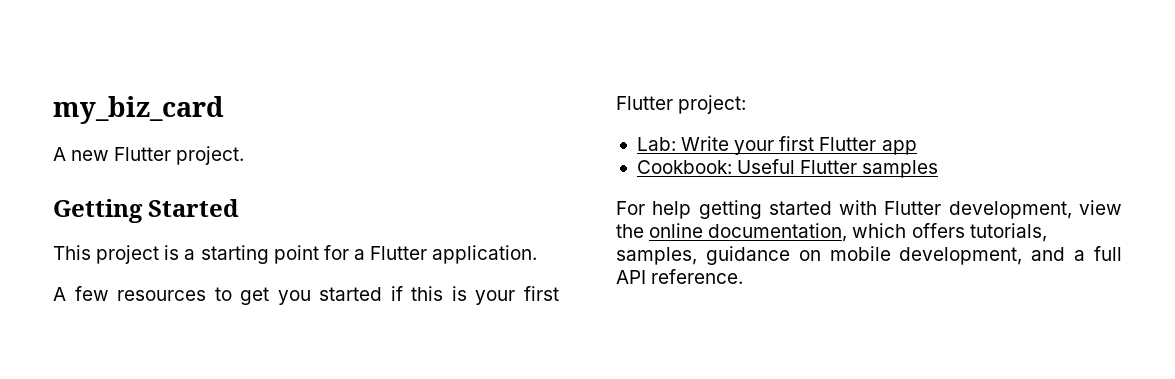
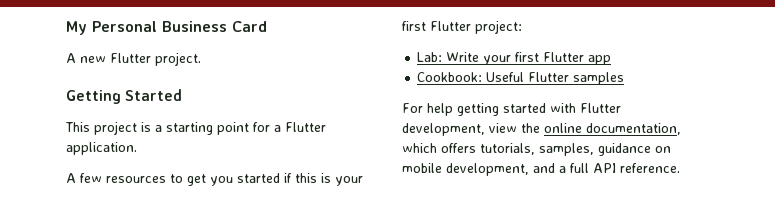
[53,96,224,124] my_biz_card -> [66,21,267,35] My Personal Business Card

